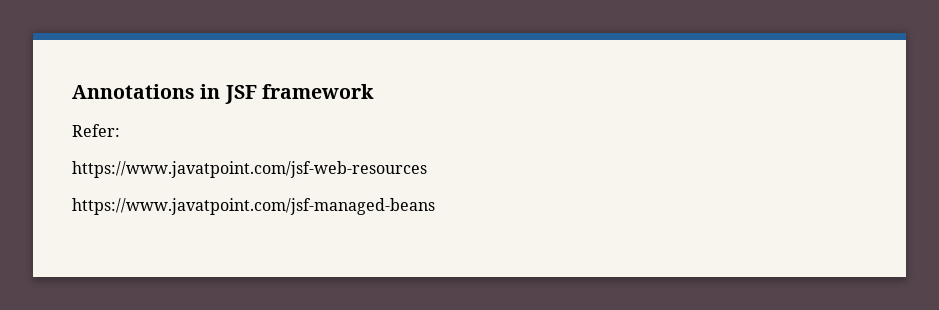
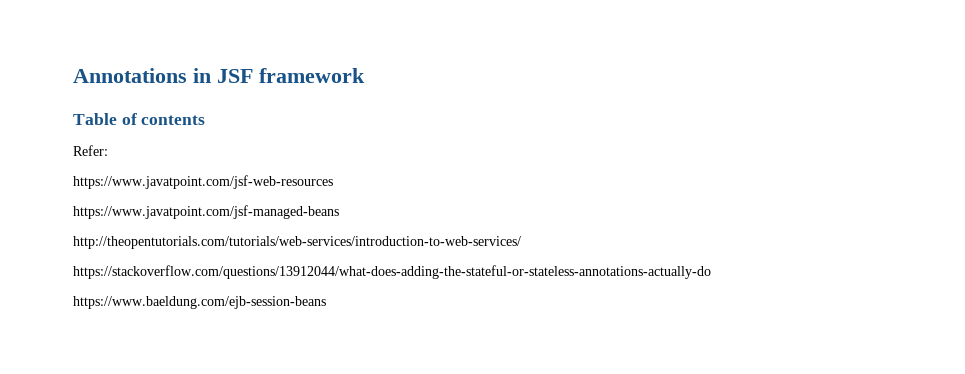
(374, 91) none -> [73,113,206,125] // Table of contents
(435, 206) none -> [73,236,521,249] [73,265,711,279] [73,296,326,309] // http://theopentutorials.com/tutorials/web-services/introduction-to-web-services/ // https://stackoverflow.com/questions/13912044/what-does-adding-the-stateful-or-stateless-annotations-actually-do // https://www.baeldung.com/ejb-session-beans

